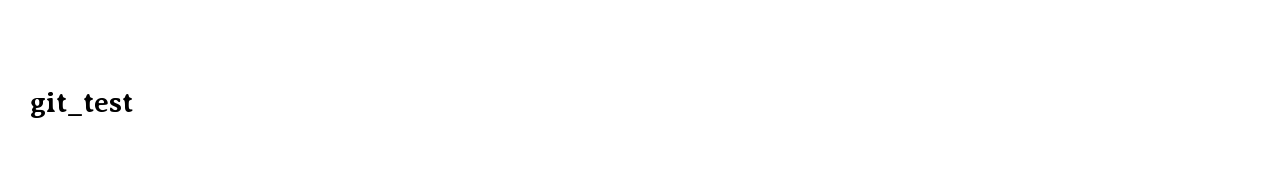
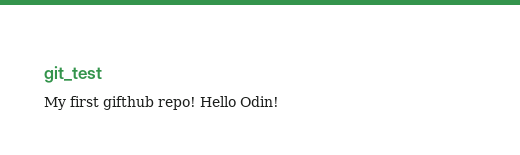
(133, 105) none -> [44,96,279,110] // My first gifthub repo! Hello Odin!

